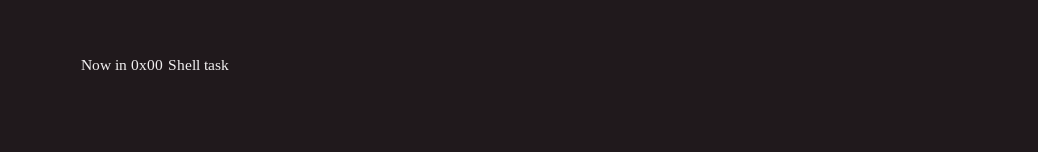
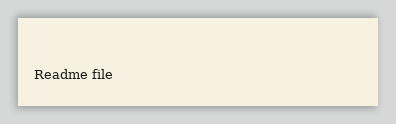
[81,60,229,70] Now in 0x00 Shell task -> [34,69,113,79] Readme file

